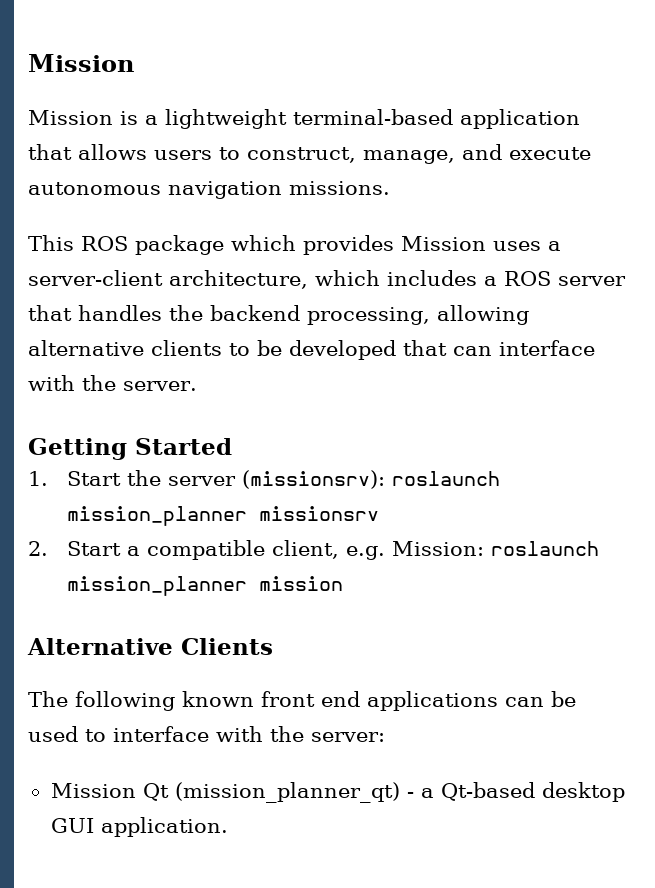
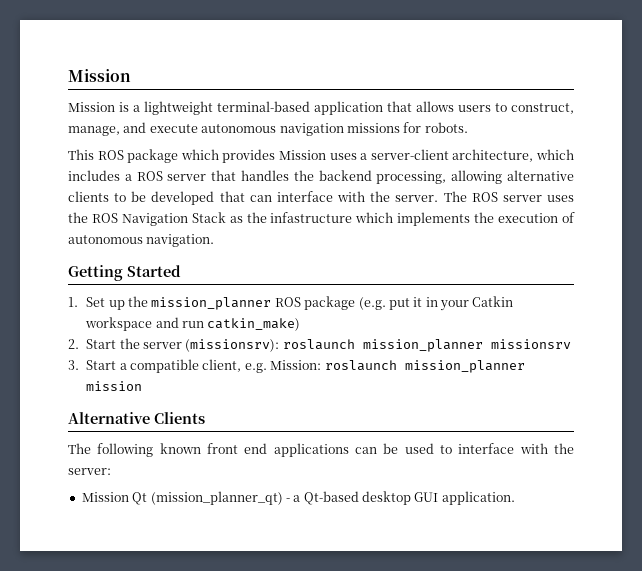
[289,181,390,195] missions. -> [346,122,468,133] missions for robots.
[28,438,232,460] [28,471,48,486] // Getting Started // 1. -> [443,191,574,202] [68,212,576,226] [68,234,215,247] [68,265,181,281] [68,296,514,311] [85,317,301,331] [68,339,79,349] The ROS server uses the ROS Navigation Stack as the infastructure which implements the execution of autonomous navigation. // Getting Started // 1. Set up the mission_planner ROS package (e.g. put it in your Catkin workspace and run catkin_make) // 2.
[28,541,48,556] 2. -> [68,360,79,370] 3.

